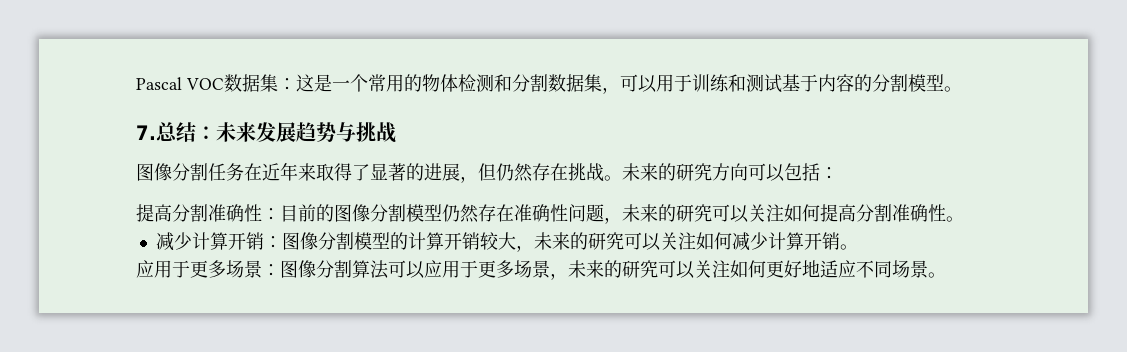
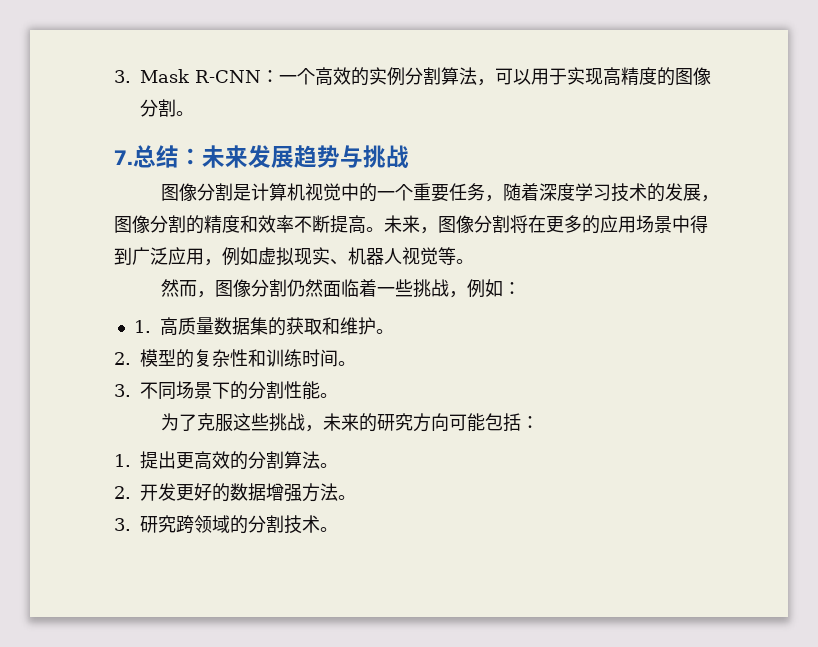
[136,74,944,94] Pascal VOC数据集：这是一个常用的物体检测和分割数据集，可以用于训练和测试基于内容的分割模型 -> [114,67,711,86] [140,99,176,117] 3. Mask R-CNN：一个高效的实例分割算法，可以用于实现高精度的图像分割
[208,162,622,183] 任务在近年来取得了显著的进展，但仍然存在挑战。 -> [232,183,719,202] [114,215,708,234] [114,247,474,266] [160,279,521,298] [133,317,394,336] [114,349,356,368] [114,381,338,400] [160,413,323,432] 是计算机视觉中的一个重要任务，随着深度学习技术的发展，图像分割的精度和效率不断提高。未来，图像分割将在更多的应用场景中得到广泛应用，例如虚拟现实、机器人视觉等。 // 然而，图像分割仍然面临着一些挑战，例如： // 1.高质量数据集的获取和维护。 // 2.模型的复杂性和训练时间。 // 3.不同场景下的分割性能。 // 为了克服这些挑战，
[766,164,785,182] 以 -> [466,413,485,432] 能
[136,204,964,224] [155,232,858,252] [136,260,928,280] 提高分割准确性：目前的图像分割模型仍然存在准确性问题，未来的研究可以关注如何提高分割准确性。 // 减少计算开销：图像分割模型的计算开销较大，未来的研究可以关注如何减少计算开销。 // 应用于更多场景：图像分割算法可以应用于更多场景，未来的研究可以关注如何更好地适应不同场景 -> [114,451,338,470] [114,483,356,502] [114,515,320,534] 1.提出更高效的分割算法。 // 2.开发更好的数据增强方法。 // 3.研究跨领域的分割技术

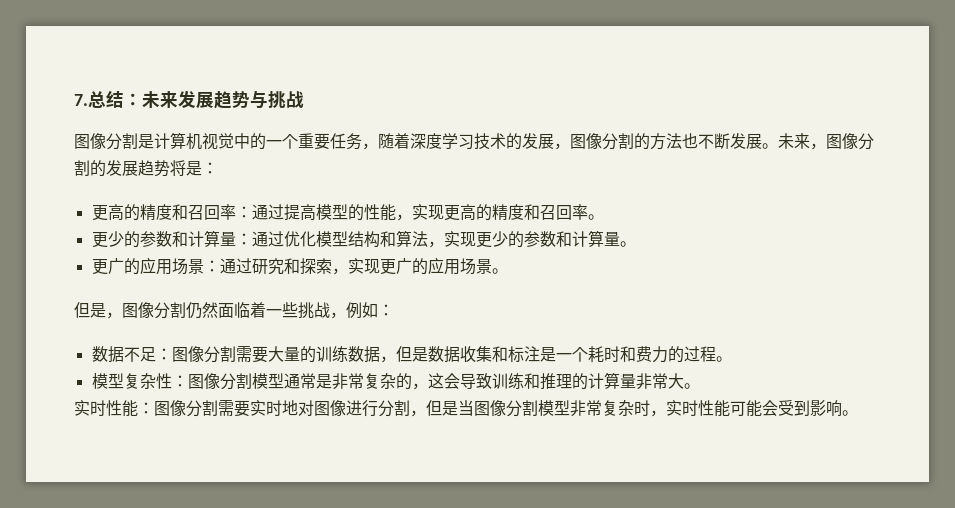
[114,67,711,86] [140,99,194,117] 3. Mask R-CNN：一个高效的实例分割算法，可以用于实现高精度的图像分割。 // -> (74, 100) none
[204,215,708,234] [114,247,474,266] [160,279,197,297] 精度和效率不断提高。未来，图像分割将在更多的应用场景中得到广泛应用，例如虚拟现实、机器人视觉等。 // 然而 -> [650,133,874,150] [74,160,218,177] [91,204,604,221] [91,230,636,248] [91,257,508,275] [74,302,106,318] 方法也不断发展。未来，图像分割的发展趋势将是： // 更高的精度和召回率：通过提高模型的性能，实现更高的精度和召回率。 // 更少的参数和计算量：通过优化模型结构和算法，实现更少的参数和计算量。 // 更广的应用场景：通过研究和探索，实现更广的应用场景。 // 但是
[133,317,394,336] [114,349,356,368] [114,381,338,400] [160,413,539,432] [114,451,338,470] [114,483,356,502] [114,515,320,534] 1.高质量数据集的获取和维护。 // 2.模型的复杂性和训练时间。 // 3.不同场景下的分割性能。 // 为了克服这些挑战，未来的研究方向可能包括： // 1.提出更高效的分割算法。 // 2.开发更好的数据增强方法。 // 3.研究跨领域的分割技术 -> [91,346,732,363] [91,372,700,390] [74,400,842,417] 数据不足：图像分割需要大量的训练数据，但是数据收集和标注是一个耗时和费力的过程。 // 模型复杂性：图像分割模型通常是非常复杂的，这会导致训练和推理的计算量非常大。 // 实时性能：图像分割需要实时地对图像进行分割，但是当图像分割模型非常复杂时，实时性能可能会受到影响

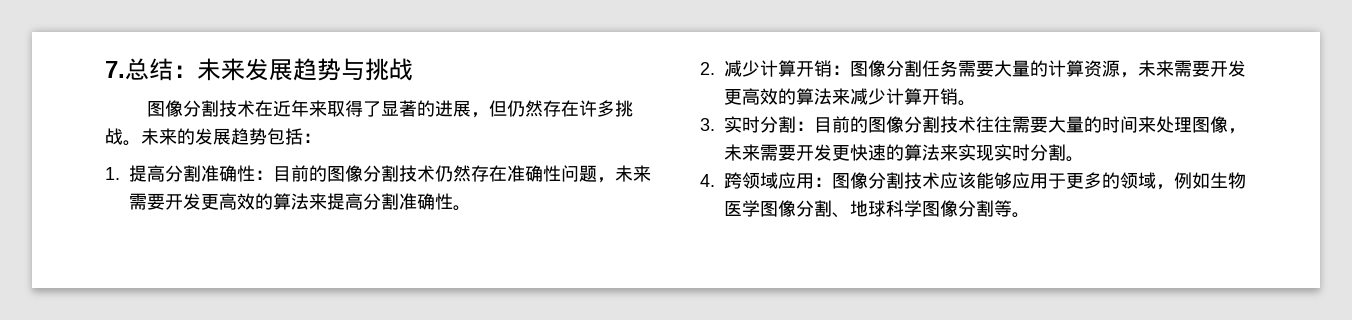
[138,132,874,150] [74,160,90,176] 是计算机视觉中的一个重要任务，随着深度学习技术的发展，图像分割的方法也不断发展。未来，图像分割 -> [218,100,633,118] [105,128,177,146] 技术在近年来取得了显著的进展，但仍然存在许多挑战。未来
[170,160,218,176] [91,204,604,221] [91,230,636,248] [91,257,508,275] [74,302,394,319] [91,346,732,363] [91,372,700,390] [74,400,842,417] 将是： // 更高的精度和召回率：通过提高模型的性能，实现更高的精度和召回率。 // 更少的参数和计算量：通过优化模型结构和算法，实现更少的参数和计算量。 // 更广的应用场景：通过研究和探索，实现更广的应用场景。 // 但是，图像分割仍然面临着一些挑战，例如： // 数据不足：图像分割需要大量的训练数据，但是数据收集和标注是一个耗时和费力的过程。 // 模型复杂性：图像分割模型通常是非常复杂的，这会导致训练和推理的计算量非常大。 // 实时性能：图像分割需要实时地对图像进行分割，但是当图像分割模型非常复杂时，实时性能可能会受到影响 -> [267,128,321,145] [105,165,651,183] [129,193,471,211] [700,60,1246,78] [724,88,976,106] [700,116,1246,134] [724,144,1084,162] [700,172,1246,190] [724,200,1012,218] 包括： // 1.提高分割准确性：目前的图像分割技术仍然存在准确性问题，未来需要开发更高效的算法来提高分割准确性。 // 2.减少计算开销：图像分割任务需要大量的计算资源，未来需要开发更高效的算法来减少计算开销。 // 3.实时分割：目前的图像分割技术往往需要大量的时间来处理图像，未来需要开发更快速的算法来实现实时分割。 // 4.跨领域应用：图像分割技术应该能够应用于更多的领域，例如生物医学图像分割、地球科学图像分割等

